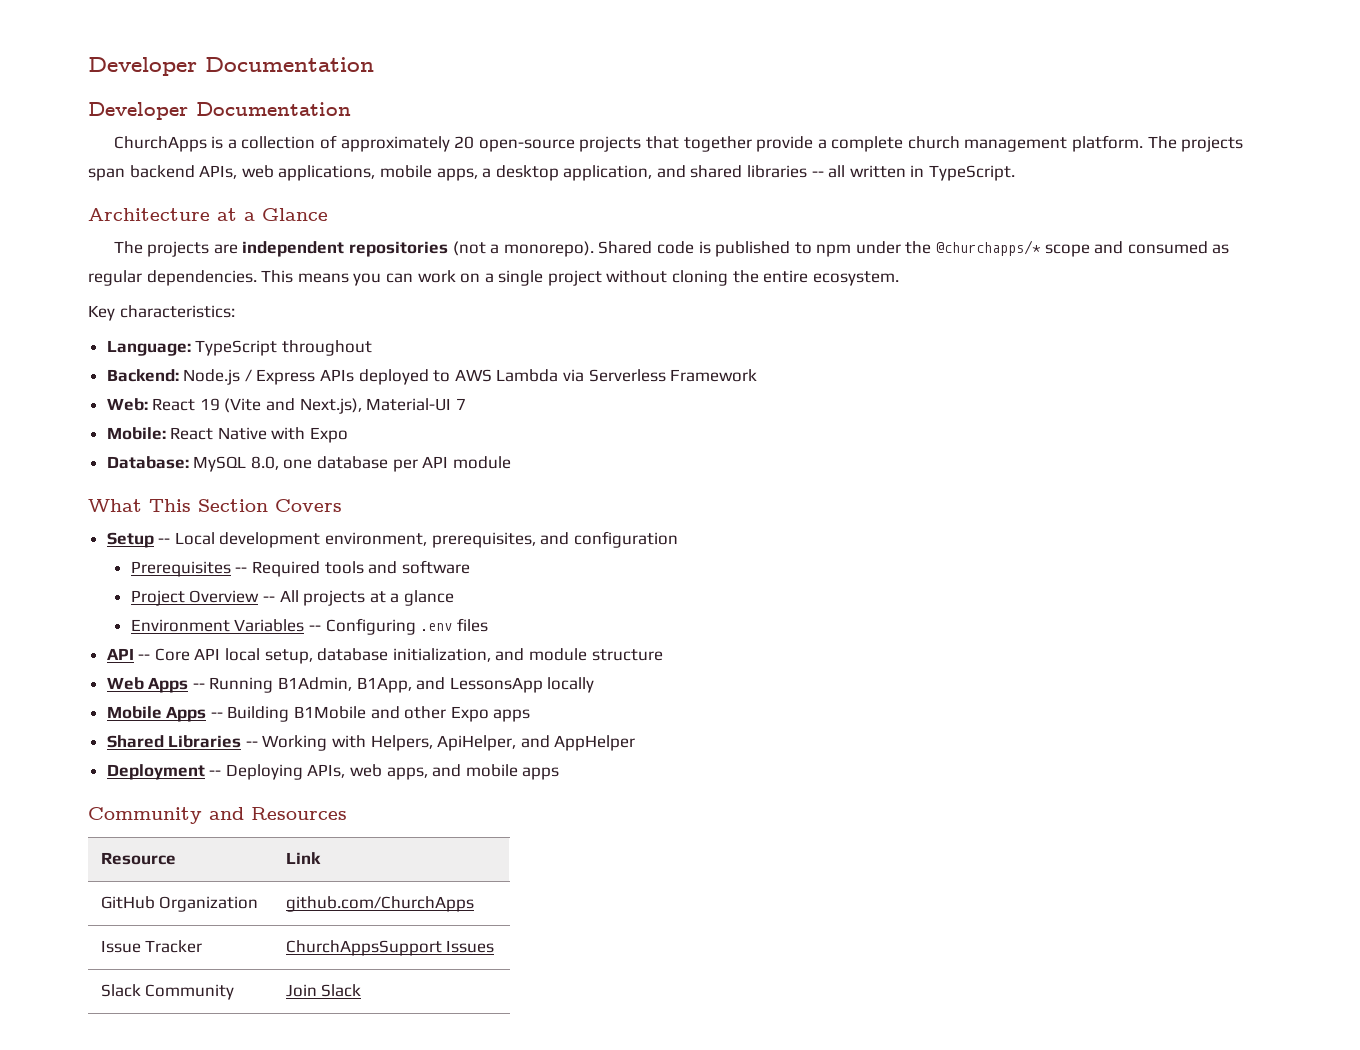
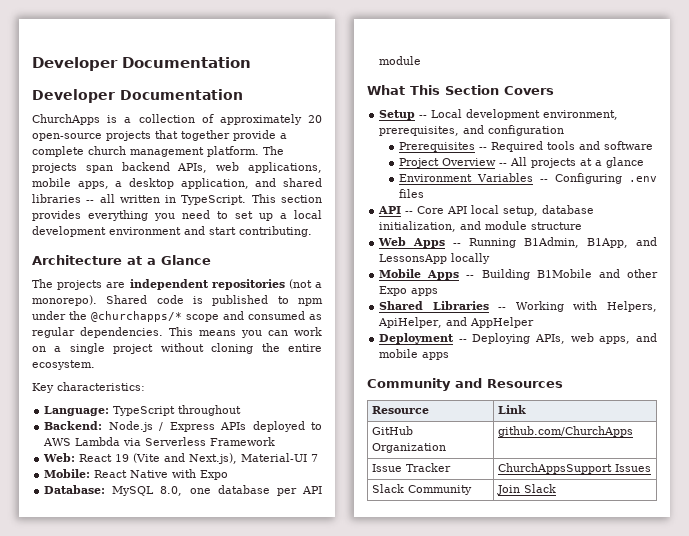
(1016, 173) none -> [251,194,322,203] [32,210,322,221] [32,226,312,237] This section provides everything you need to set up a local development environment and start contributing.

